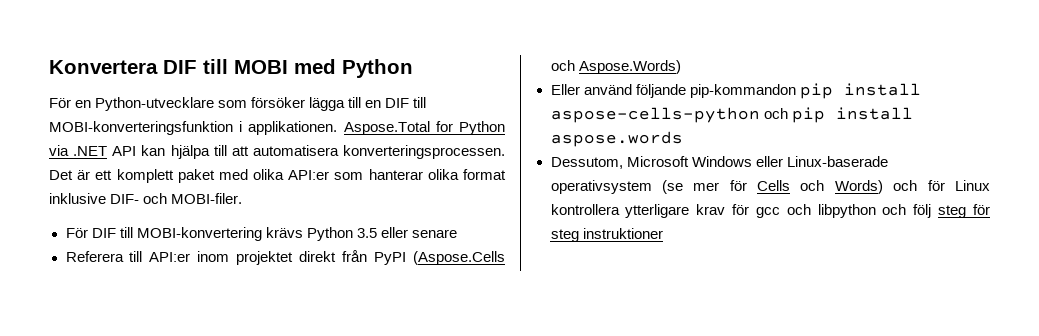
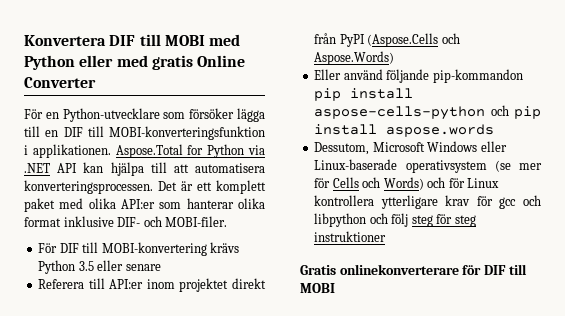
(413, 68) none -> [79,55,246,70] [24,77,96,88] eller med gratis Online Converter
(663, 233) none -> [300,264,527,275] [300,283,335,293] // Gratis onlinekonverterare för DIF till MOBI

